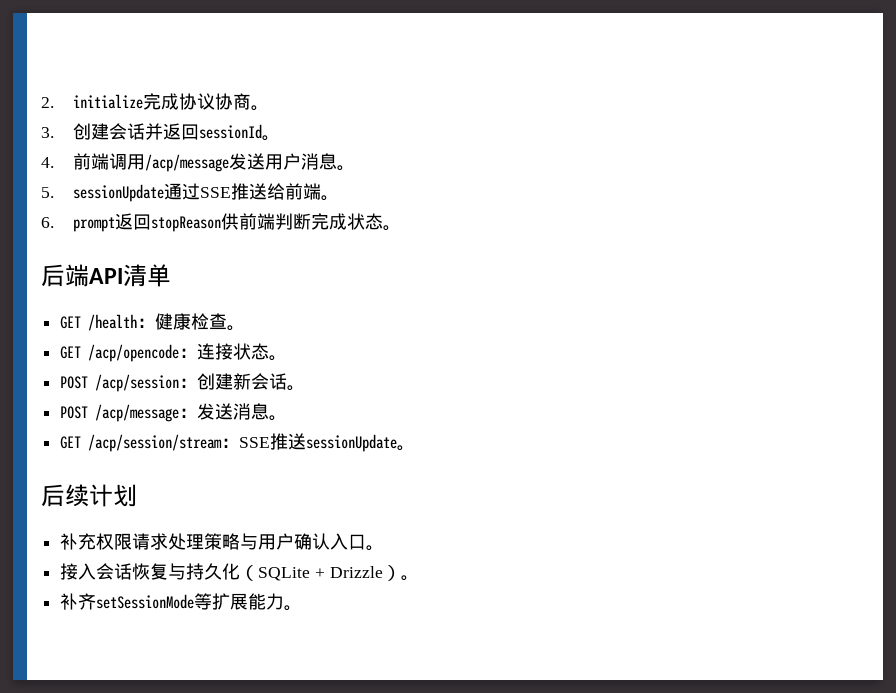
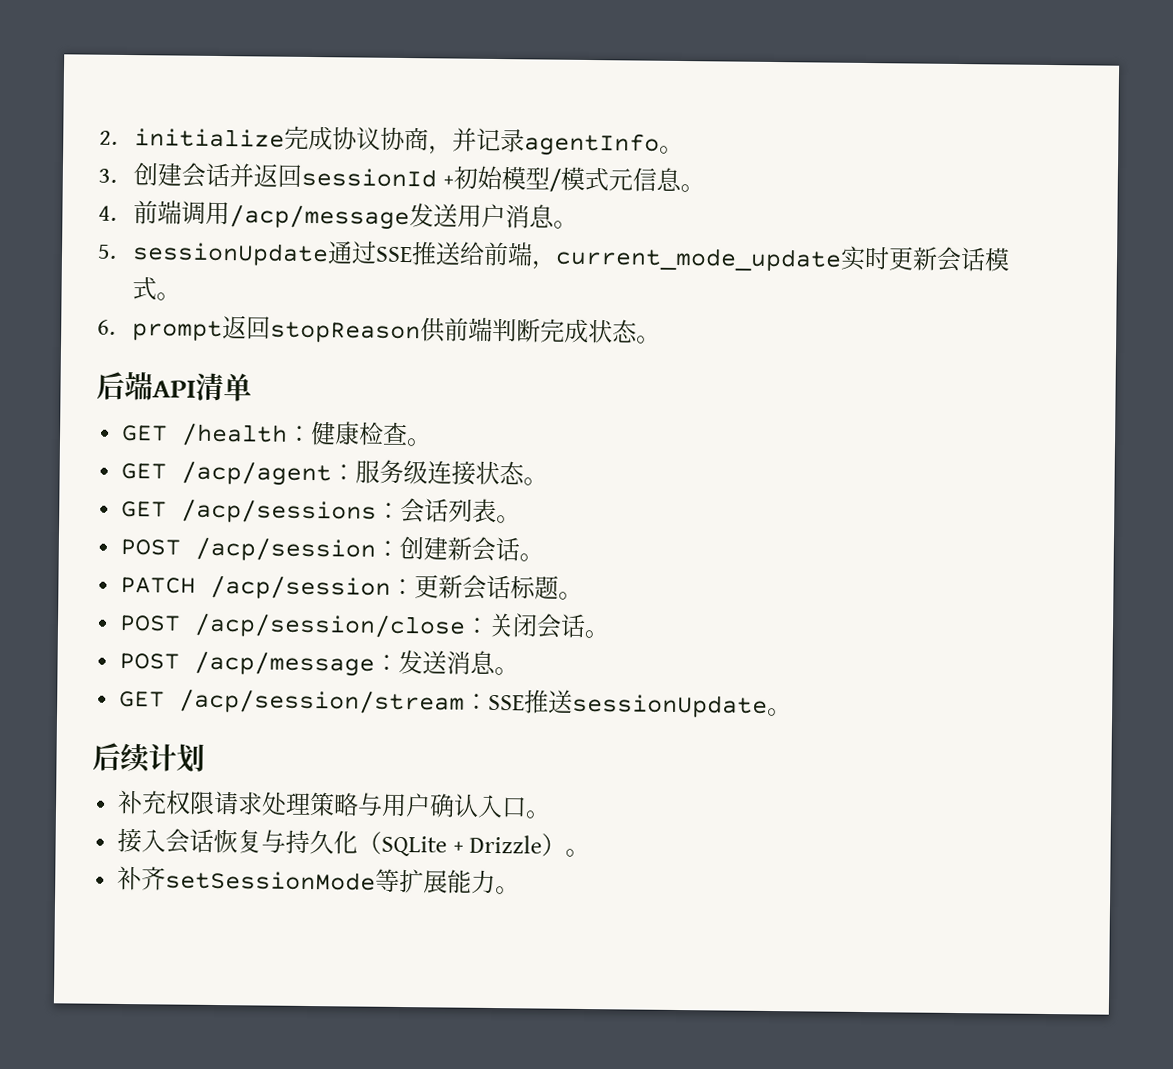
(252, 101) none -> [428,127,661,157] ，并记录agentInfo
(263, 131) none -> [442,165,682,192] +初始模型/模式元信息
(322, 191) none -> [531,245,1011,273] [132,276,158,301] ，current_mode_update实时更新会话模式
[88,344,198,362] /acp/opencode： -> [181,459,429,487] /acp/agent：服务级
(288, 358) none -> [121,497,522,524] // GET /acp/sessions：会话列表。
(306, 388) none -> [120,574,584,600] [119,612,610,639] // PATCH /acp/session：更新会话标题。 // POST /acp/session/close：关闭会话。

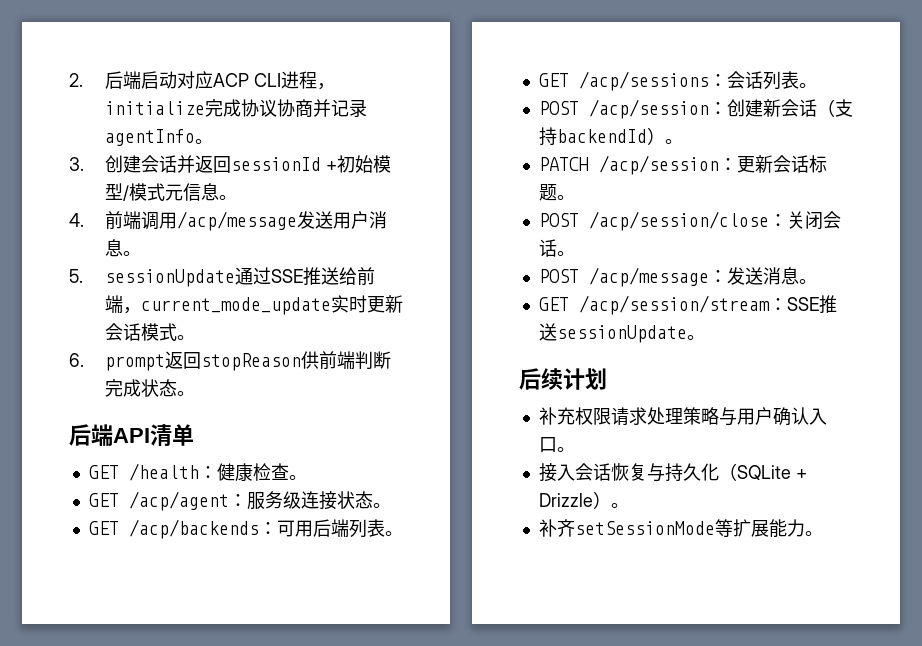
(118, 137) none -> [104,71,335,90] 后端启动对应ACP CLI进程，
[428,145,454,155] ， -> (313, 108) none
(549, 481) none -> [88,519,403,539] // GET /acp/backends：可用后端列表。
(521, 549) none -> [816,99,853,117] [538,127,665,146] （支持backendId）

